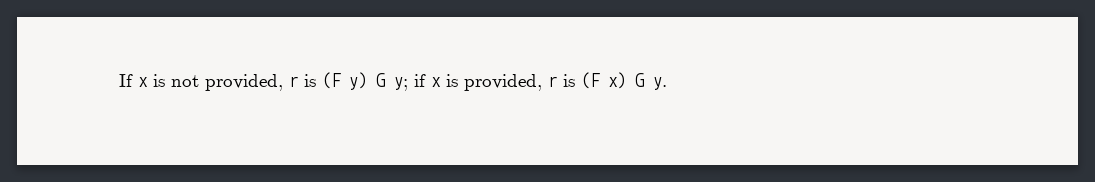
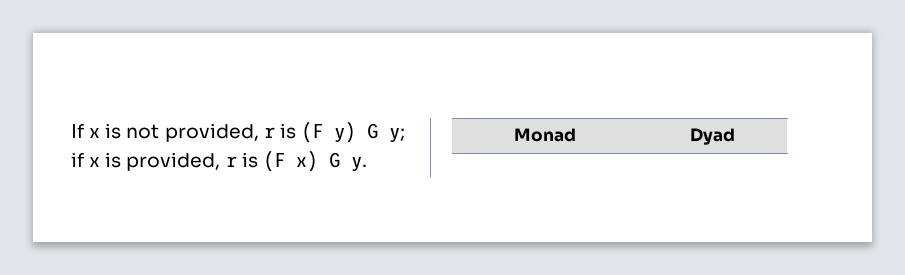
(667, 83) none -> [513,128,576,142] [689,128,735,145] // Monad | Dyad

